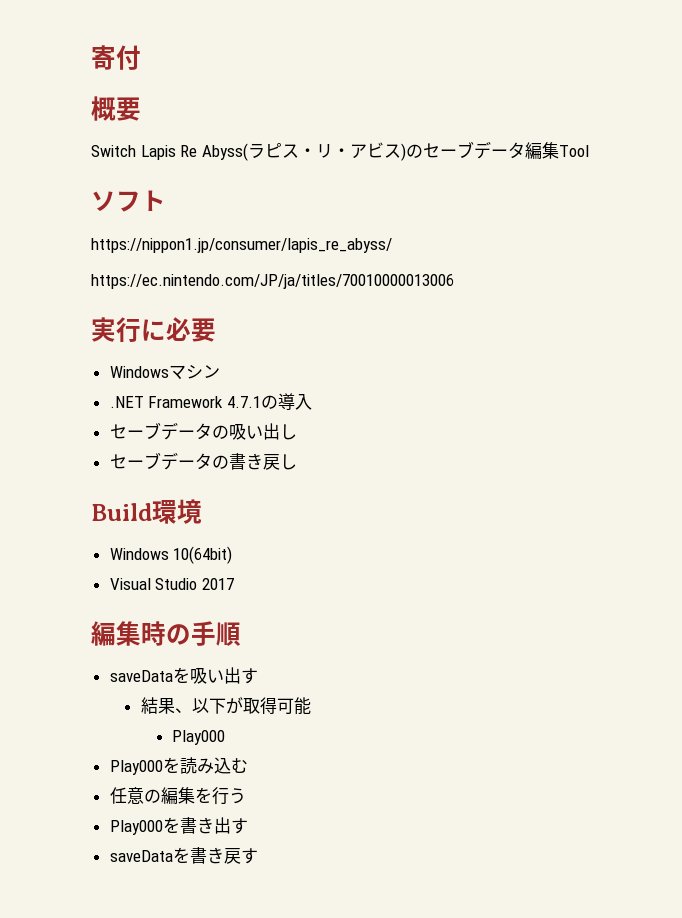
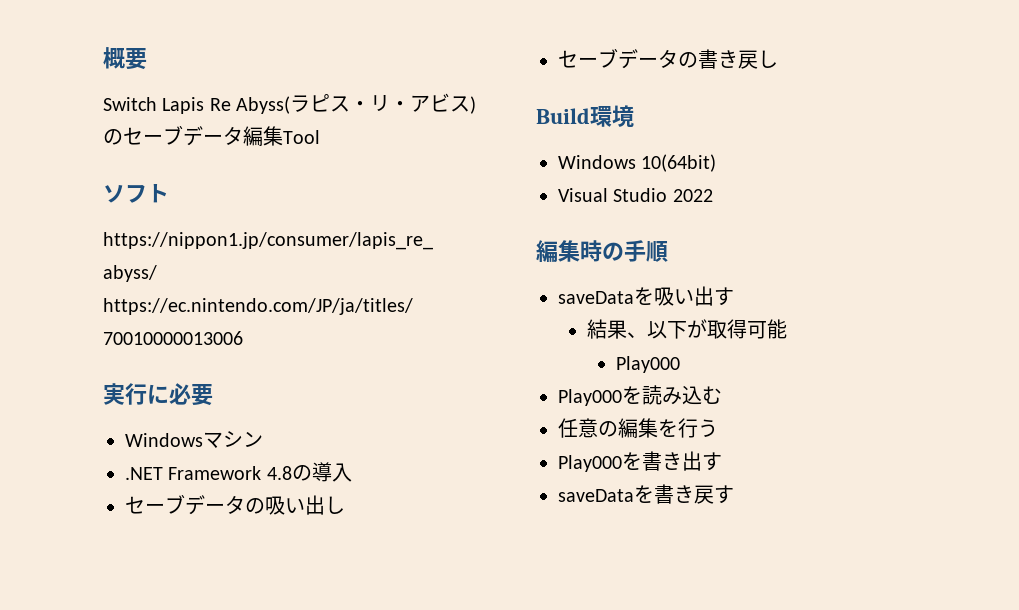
[91,45,141,70] 寄付 // -> (103, 58) none
[226,396,261,408] 4.7.1 -> [266,466,292,480] 4.8
[201,578,234,590] 2017 -> [672,189,713,202] 2022

